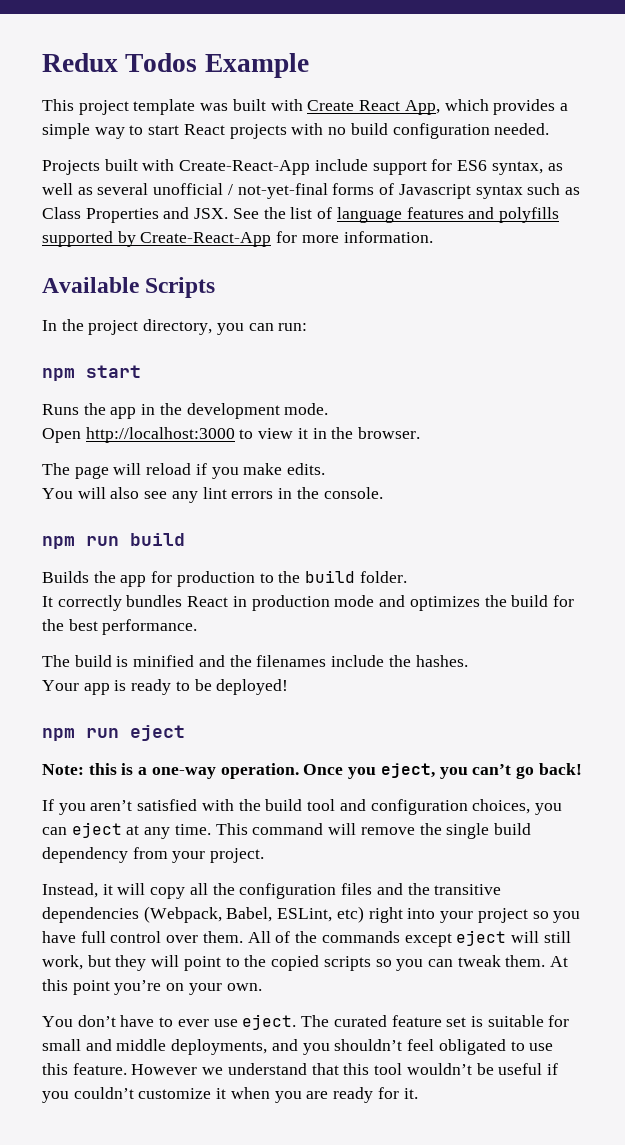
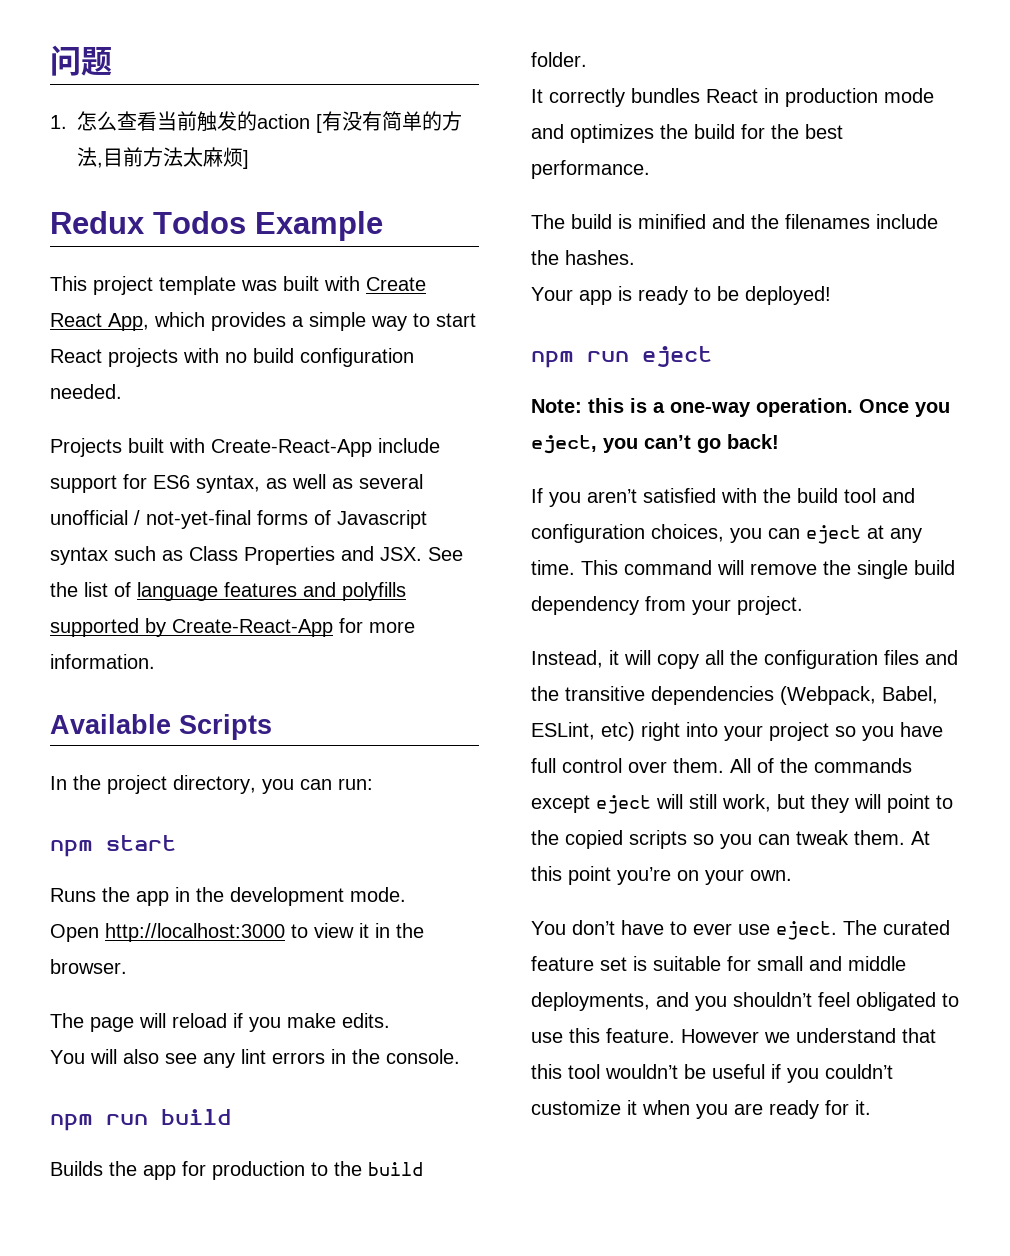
(42, 62) none -> [50,45,112,76] [50,111,462,133] [77,147,249,169] 问题 // 1.怎么查看当前触发的action [有没有简单的方法,目前方法太麻烦] //

